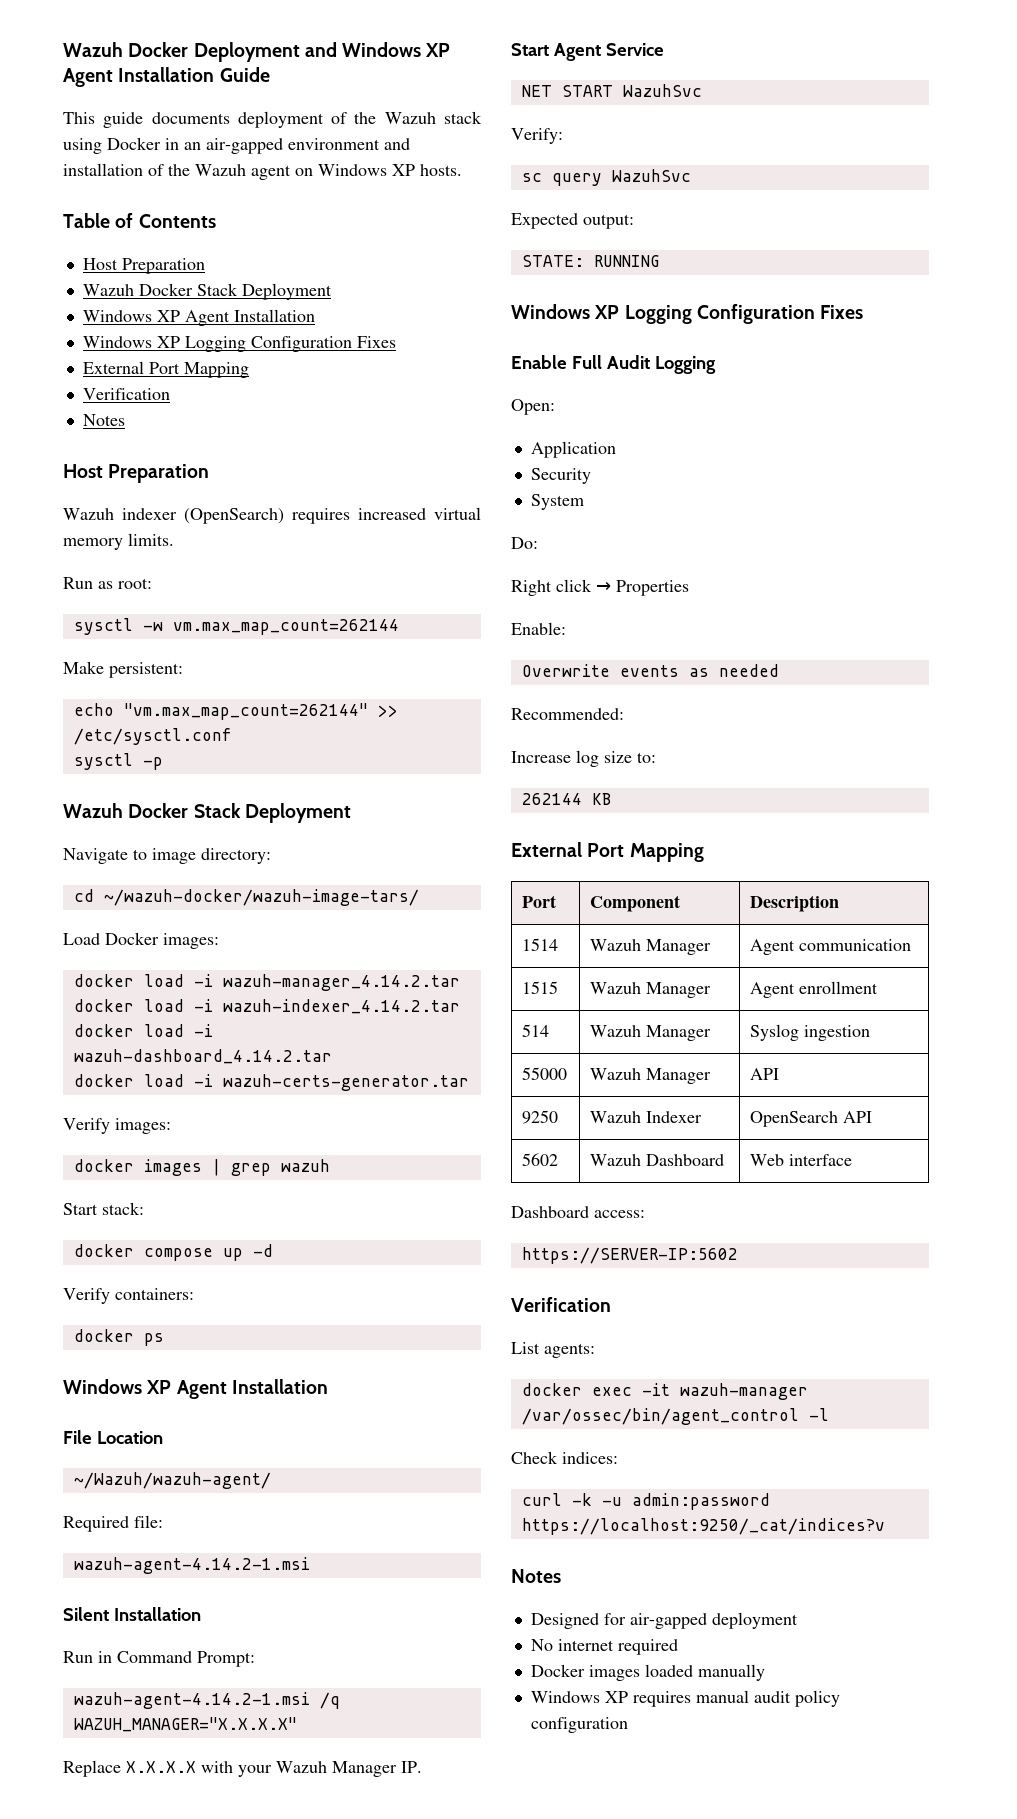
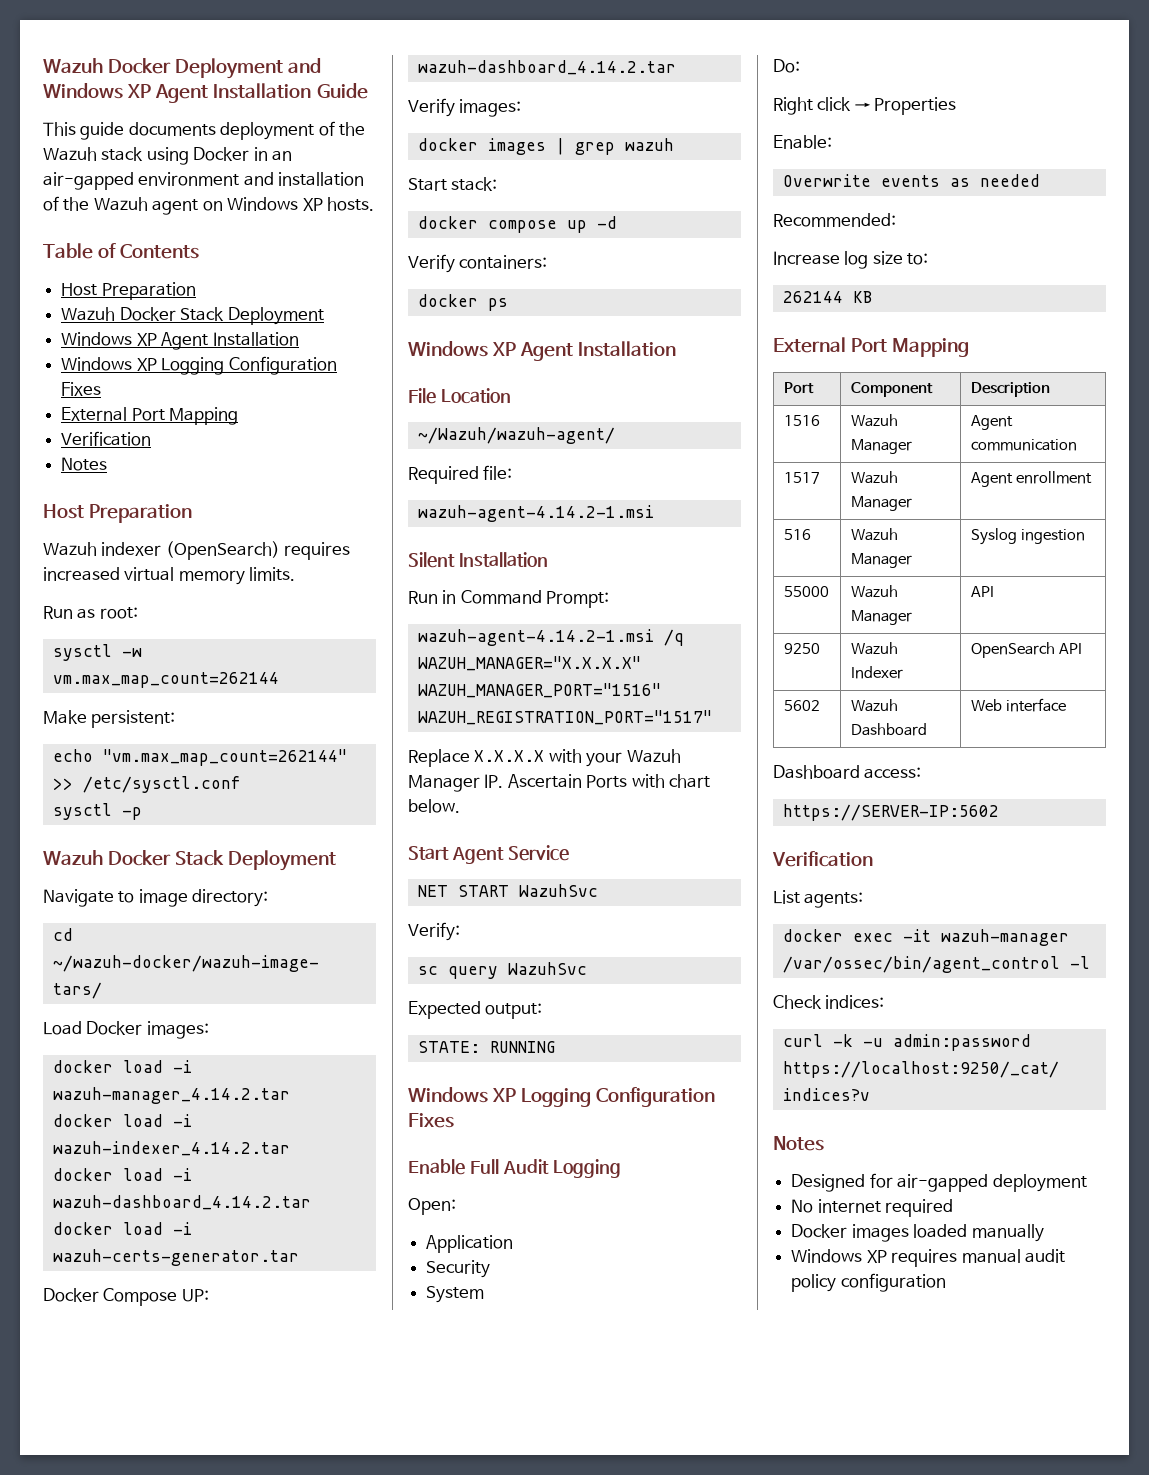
(469, 1082) none -> [43,1288,209,1306] [417,60,676,75] // Docker Compose UP: // wazuh-dashboard_4.14.2.tar
(297, 1724) none -> [417,683,661,698] [417,710,712,725] WAZUH_MANAGER_PORT="1516" WAZUH_REGISTRATION_PORT="1517"
(422, 1767) none -> [507,774,711,788] [408,799,460,813] Ascertain Ports with chart below.
[521,938,558,951] 1514 -> [783,415,820,426] 1516
[521,981,558,994] 1515 -> [783,472,820,484] 1517
[521,1024,549,1037] 514 -> [783,529,811,540] 516

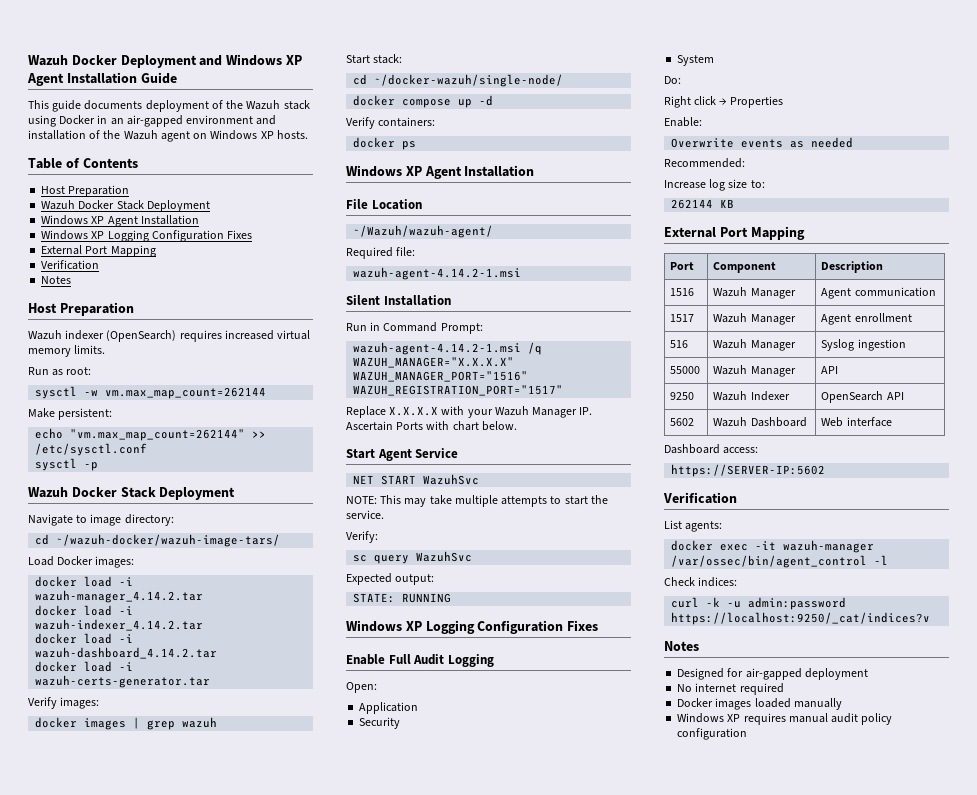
[43,1288,209,1306] [417,60,676,75] // Docker Compose UP: // wazuh-dashboard_4.14.2.tar -> (211, 681) none
(498, 184) none -> [353,74,564,87] // cd ~/docker-wazuh/single-node/
(598, 890) none -> [346,495,608,507] [346,510,384,519] // NOTE: This may take multiple attempts to start the service.

